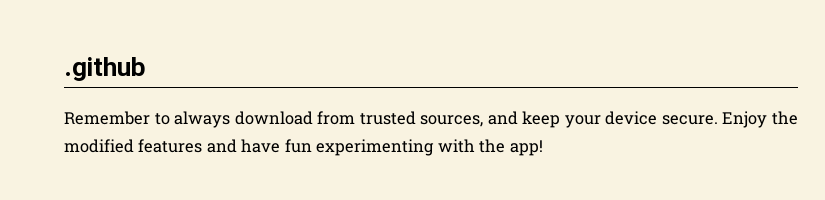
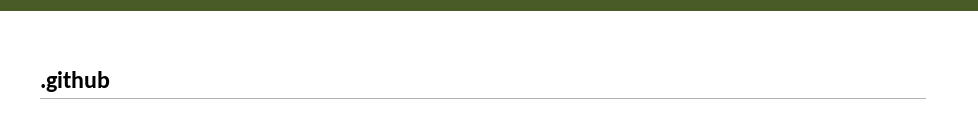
[64,111,799,128] [64,139,543,156] // Remember to always download from trusted sources, and keep your device secure. Enjoy the modified features and have fun experimenting with the app! -> (110, 81) none

